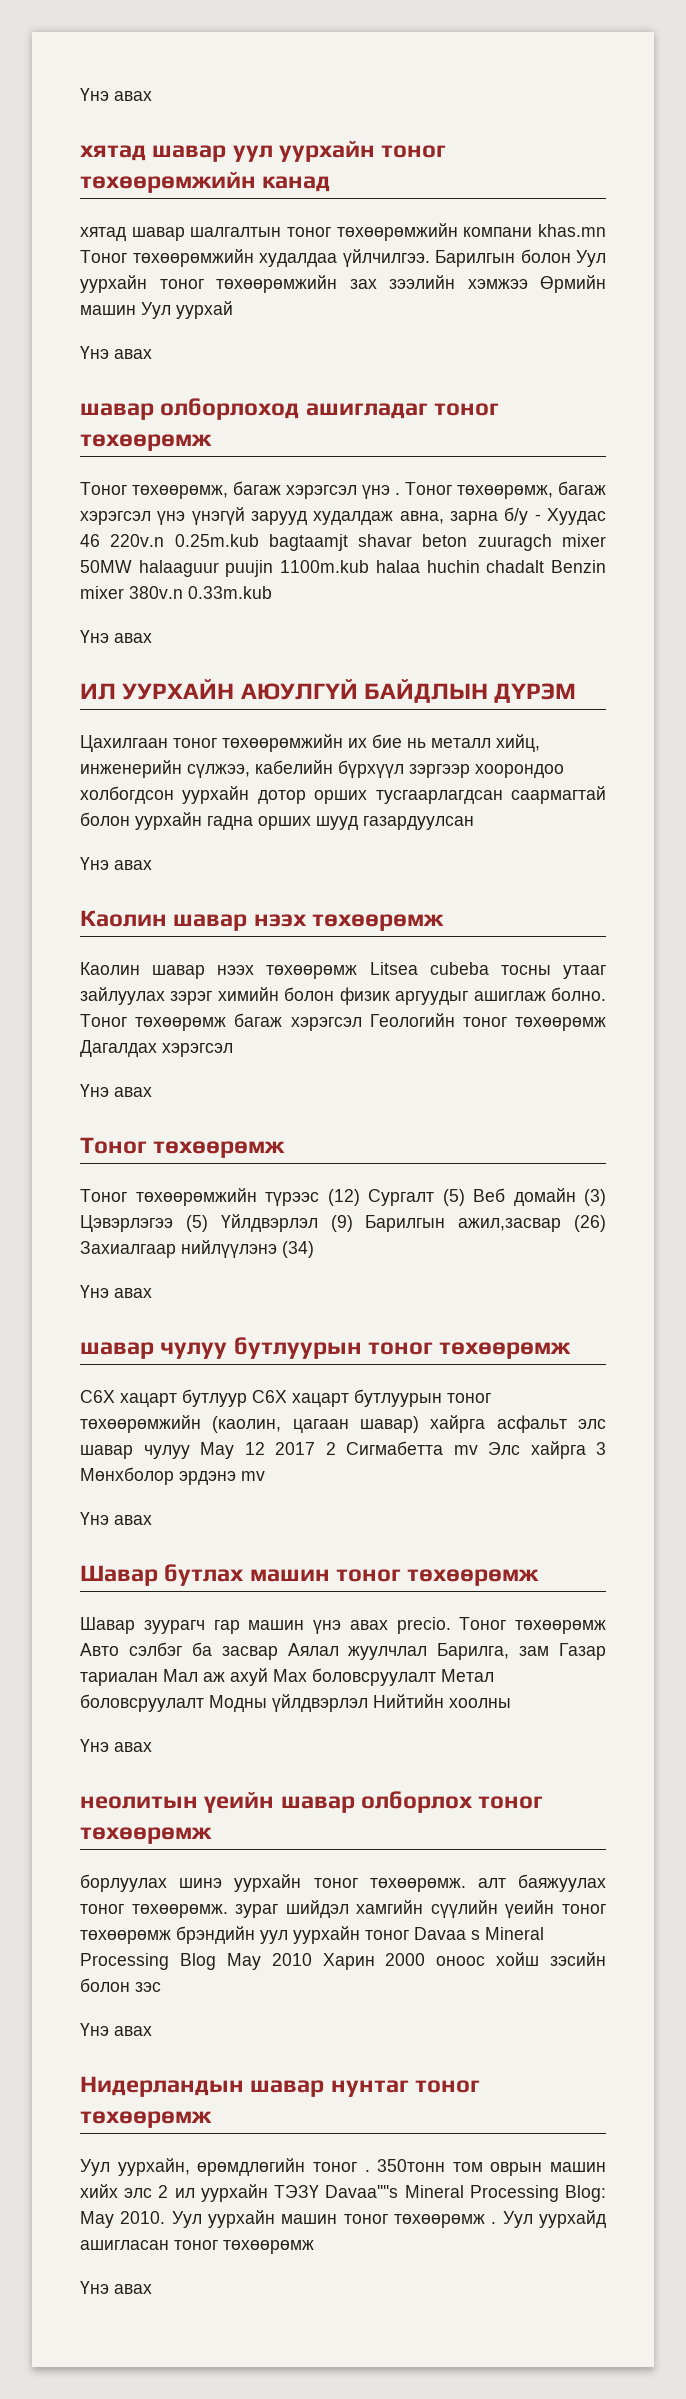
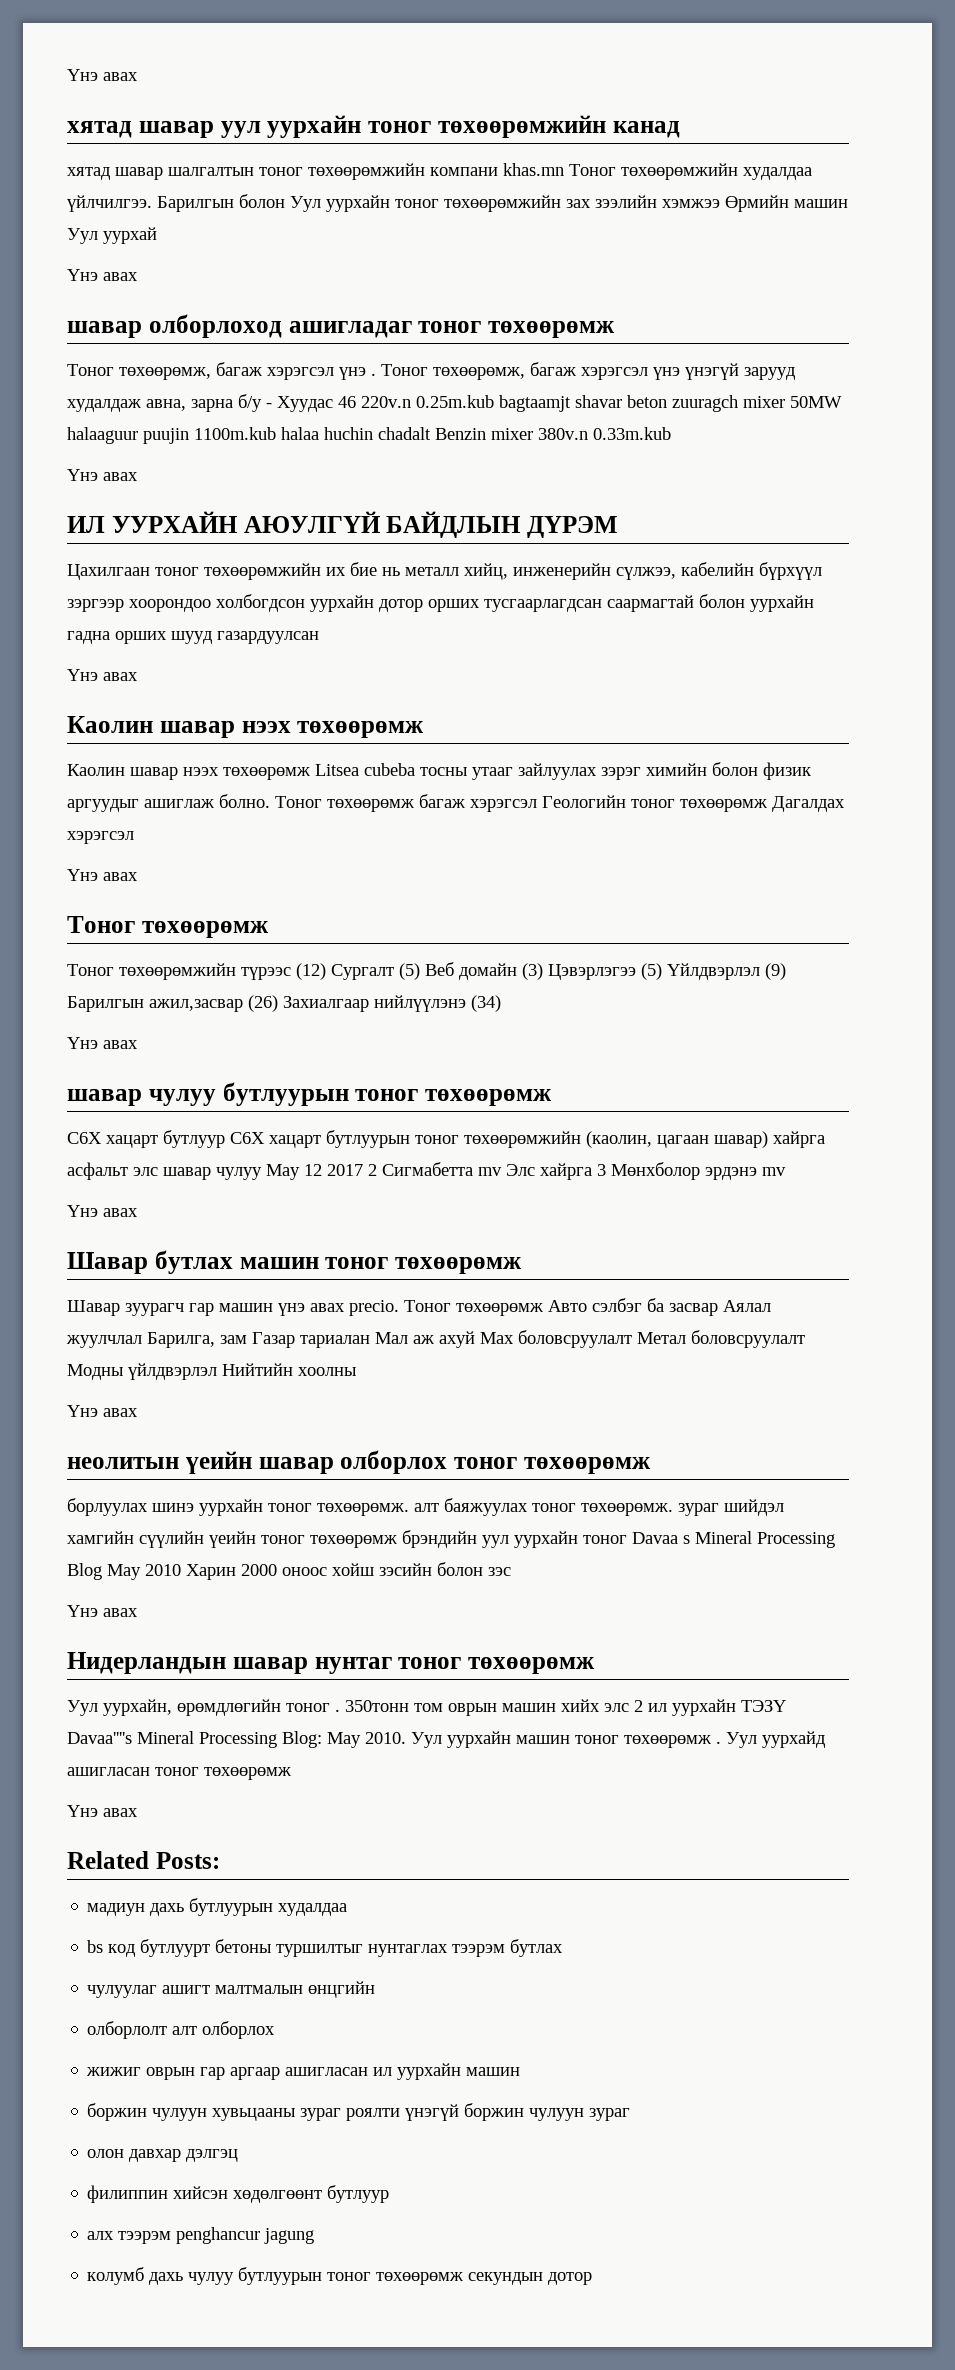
(152, 2289) none -> [67,1851,220,1869] [87,1898,348,1916] [87,1939,564,1957] [87,1981,376,1998] [87,2021,276,2039] [86,2063,521,2080] [87,2103,631,2121] [87,2149,239,2162] [87,2185,390,2203] [87,2227,315,2244] [87,2267,593,2285] // Related Posts: // мадиун дахь бутлуурын худалдаа // bs код бутлуурт бетоны туршилтыг нунтаглах тээрэм бутлах // чулуулаг ашигт малтмалын өнцгийн // олборлолт алт олборлох // жижиг оврын гар аргаар ашигласан ил уурхайн машин // боржин чулуун хувьцааны зураг роялти үнэгүй боржин чулуун зураг // олон давхар дэлгэц // филиппин хийсэн хөдөлгөөнт бутлуур // алх тээрэм penghancur jagung // колумб дахь чулуу бутлуурын тоног төхөөрөмж секундын дотор

